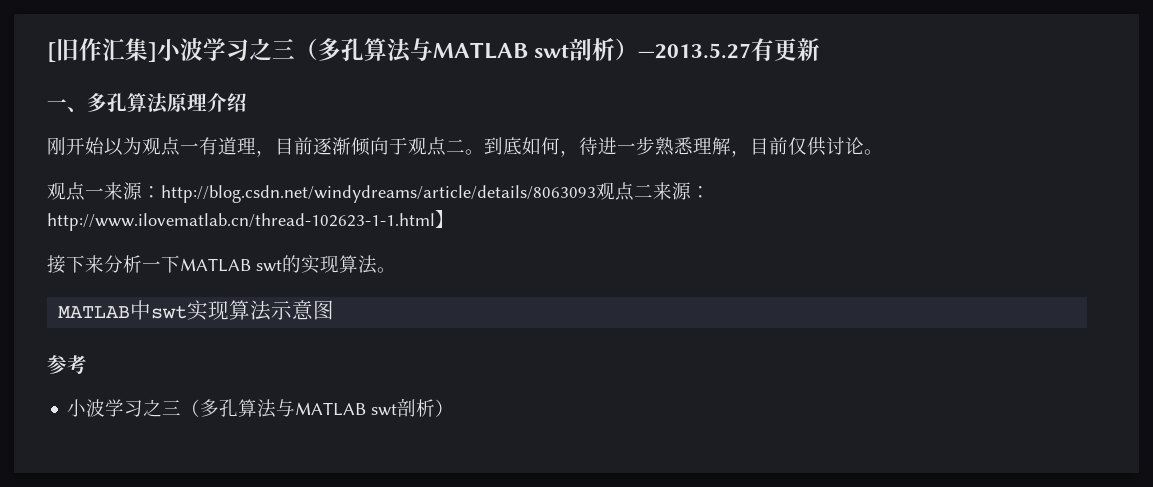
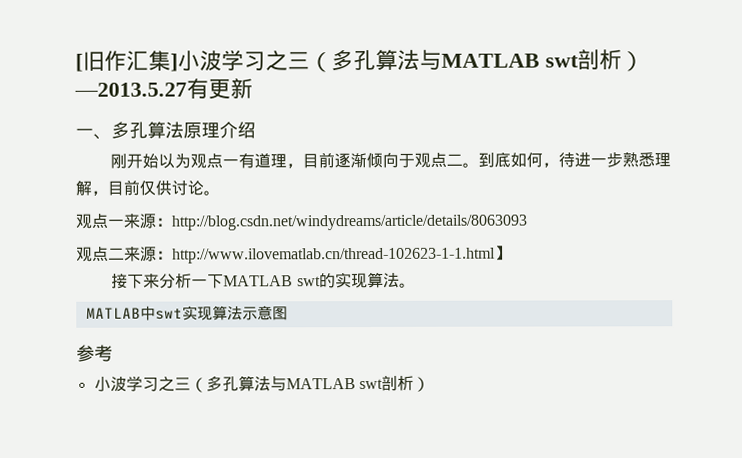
(596, 194) none -> (528, 222) //

